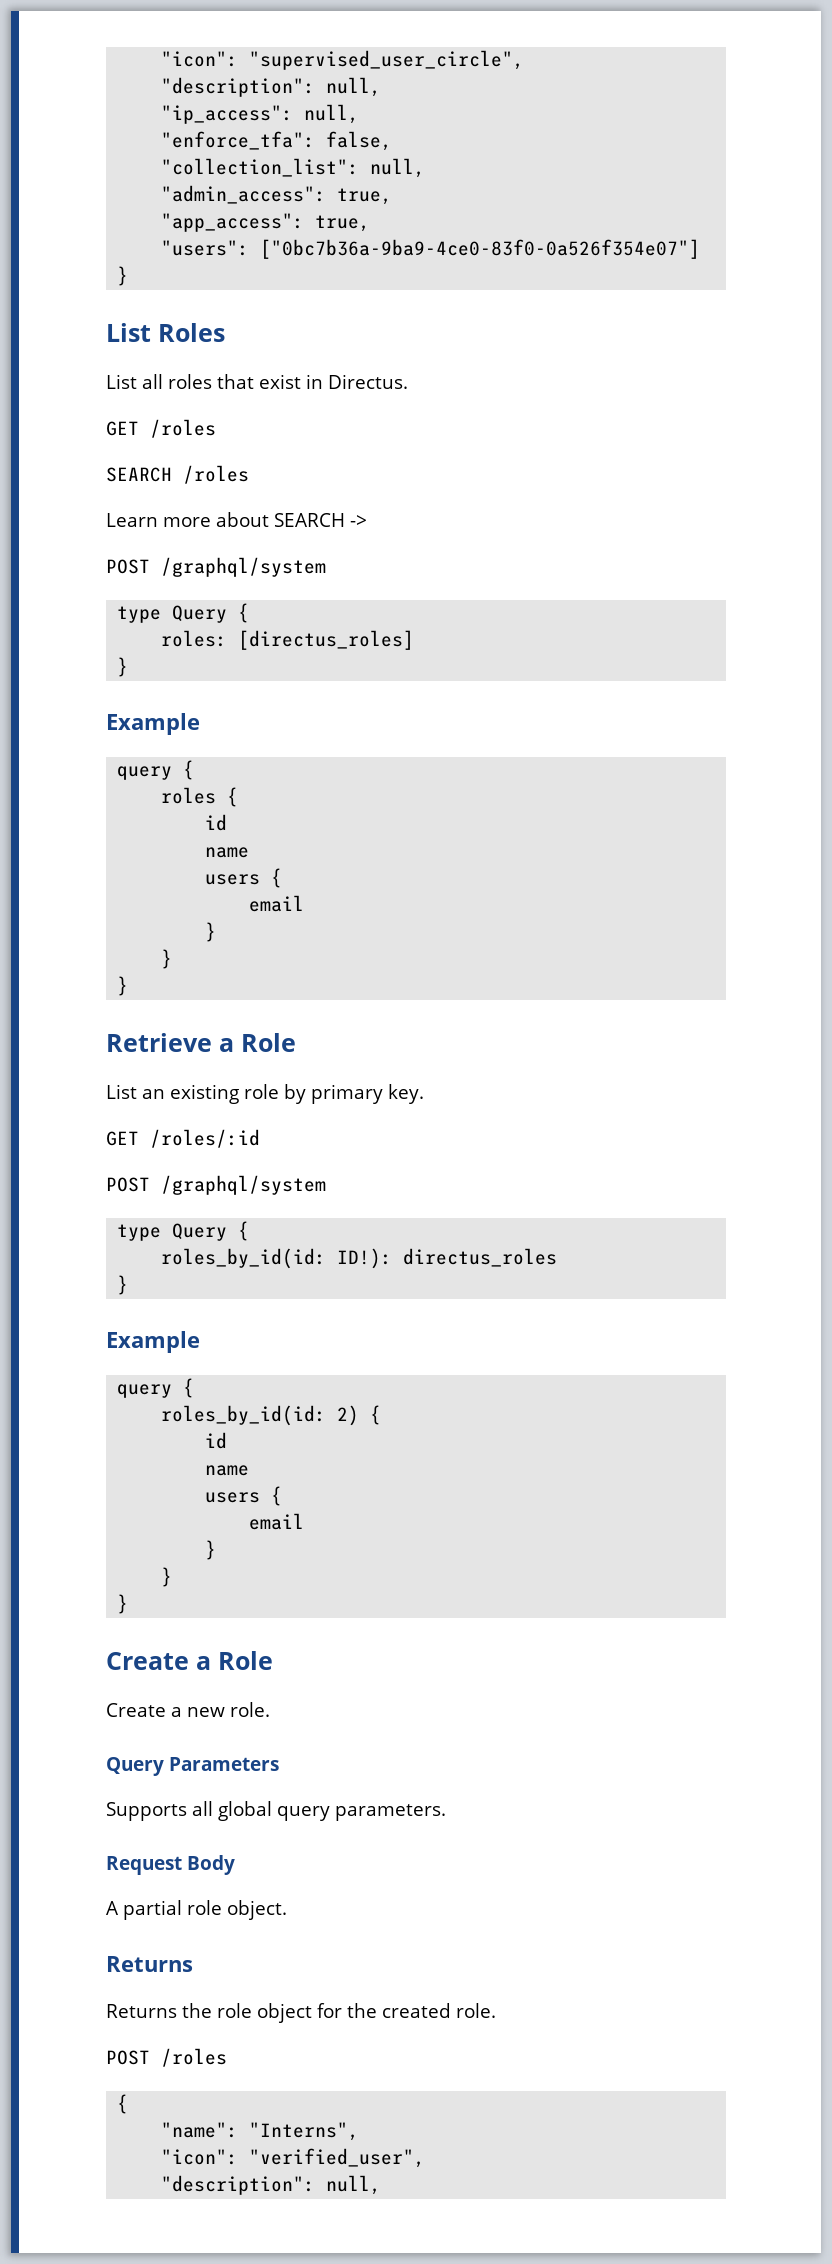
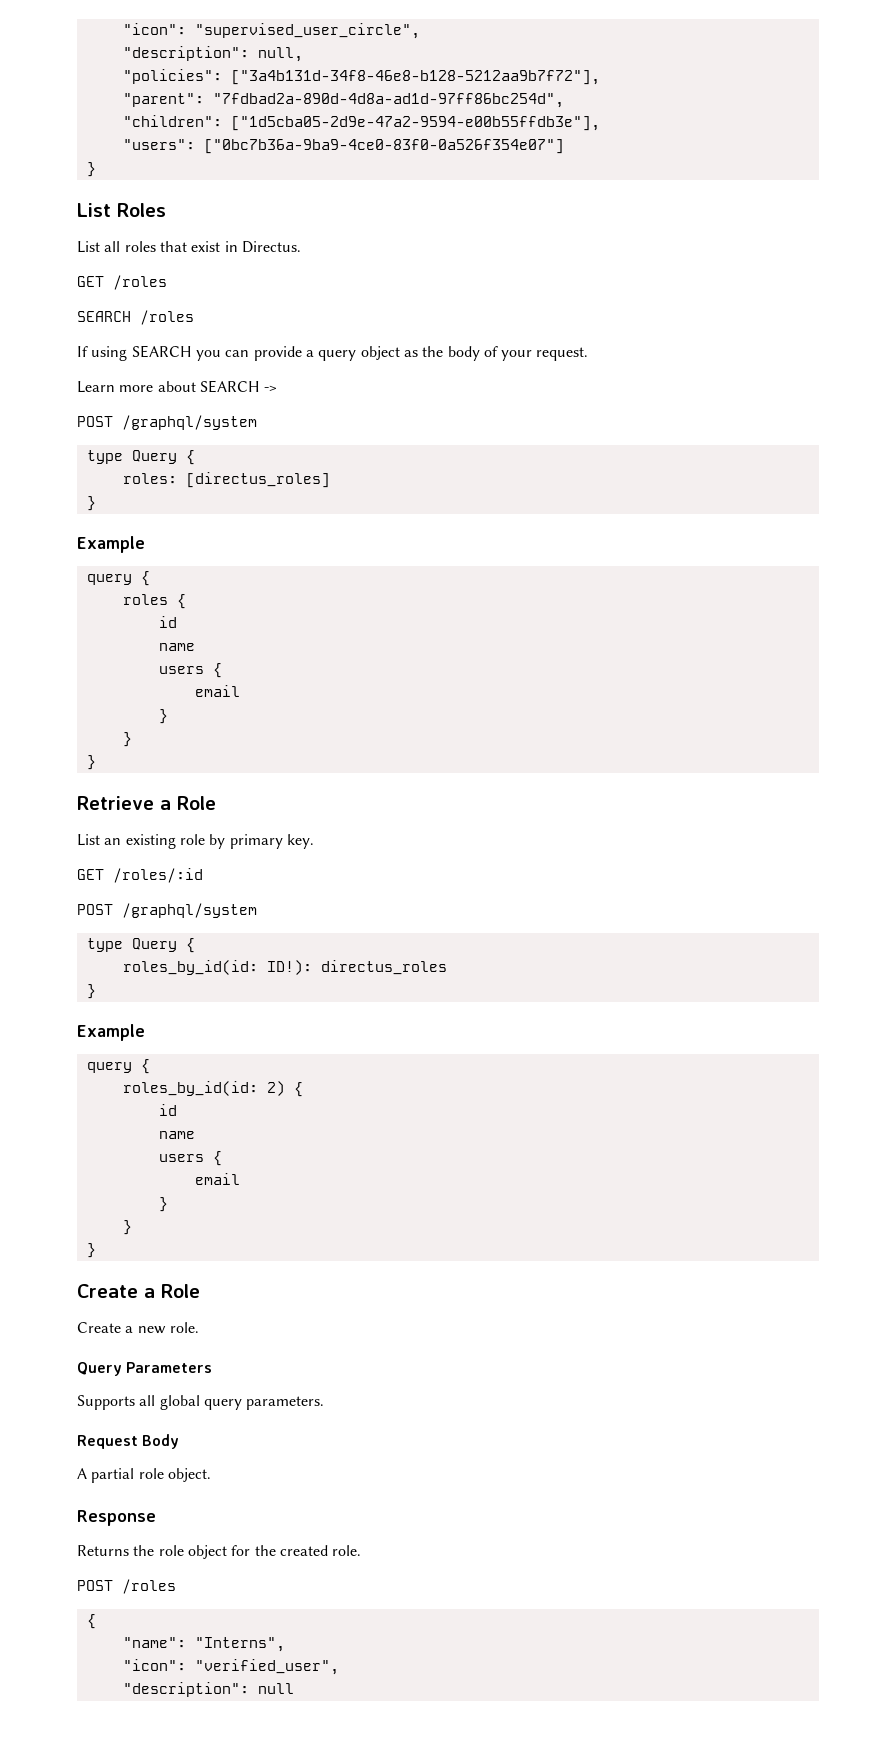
[161,104,360,124] [161,131,393,151] [161,158,426,178] [161,185,393,205] [161,213,371,232] "ip_access": null, // "enforce_tfa": false, // "collection_list": null, // "admin_access": true, // "app_access": true, -> [122,69,600,85] [122,93,564,108] [122,115,600,131] "policies": ["3a4b131d-34f8-46e8-b128-5212aa9b7f72"], // "parent": "7fdbad2a-890d-4d8a-ad1d-97ff86bc254d", // "children": ["1d5cba05-2d9e-47a2-9594-e00b55ffdb3e"],
(249, 474) none -> [77,345,589,361] // If using SEARCH you can provide a query object as the body of your request.
[106,1956,193,1972] Returns -> [77,1510,156,1526] Response
[326,2175,382,2195] null, -> [257,1683,294,1694] null

